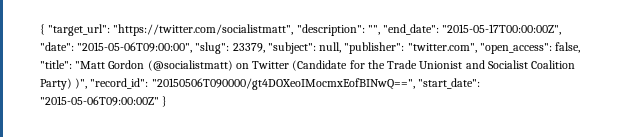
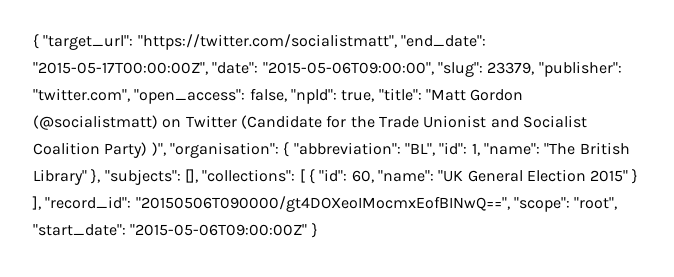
[296,24,380,36] "description": "", -> (397, 42) none
[267,42,342,54] "subject": null, -> (535, 68) none
(581, 47) none -> [290,89,375,104] "npld": true,
[90,78,415,90] "record_id": "20150506T090000/gt4DOXeoIMocmxEofBINwQ==", -> [169,142,630,158] [33,169,639,185] [32,196,618,212] "organisation": { "abbreviation": "BL", "id": 1, "name": "The British Library" }, "subjects": [], "collections": [ { "id": 60, "name": "UK General Election 2015" } ], "record_id": "20150506T090000/gt4DOXeoIMocmxEofBINwQ==", "scope": "root",

